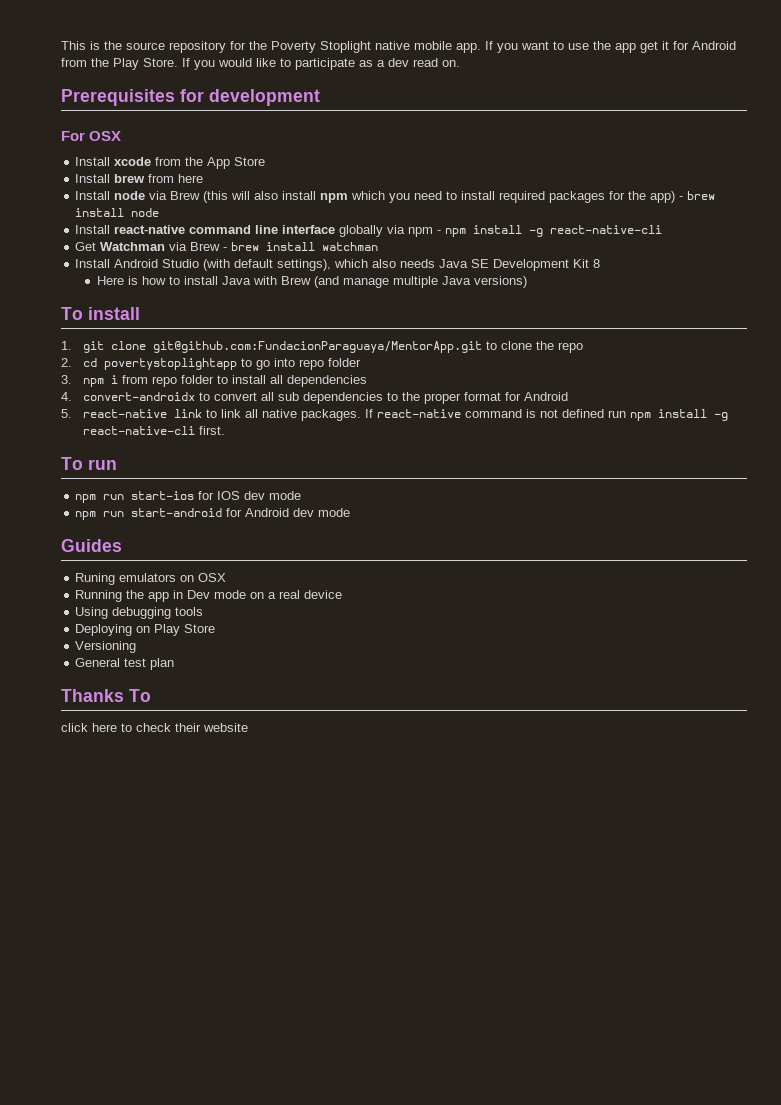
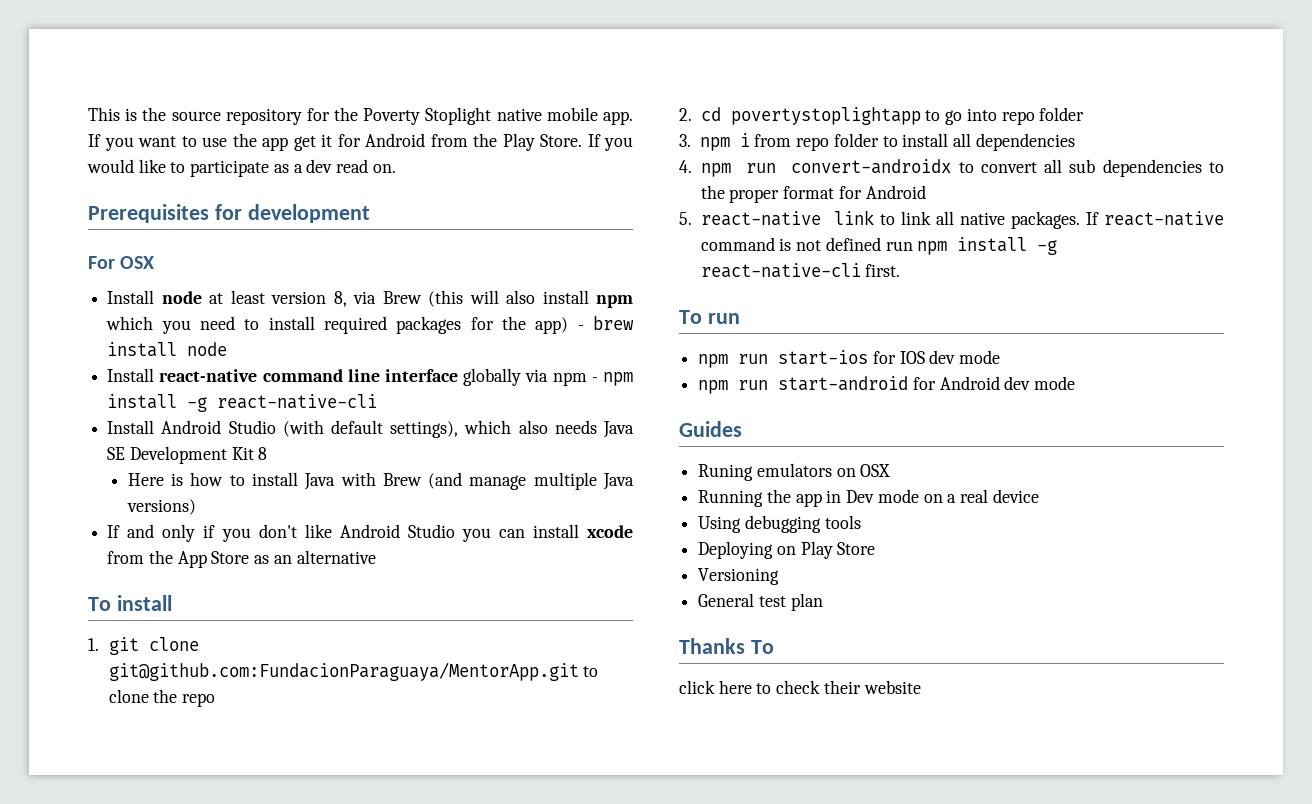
[114,157,266,169] [75,174,204,183] [75,191,146,200] xcode from the App Store // Install brew from here // Install node -> [161,290,347,307] node at least version 8,
[75,242,379,251] // Get Watchman via Brew - brew install watchman -> (378, 401) none
(527, 282) none -> [107,524,633,542] [107,550,376,568] // If and only if you don't like Android Studio you can install xcode from the App Store as an alternative
(72, 396) none -> [700,163,777,177] npm run

